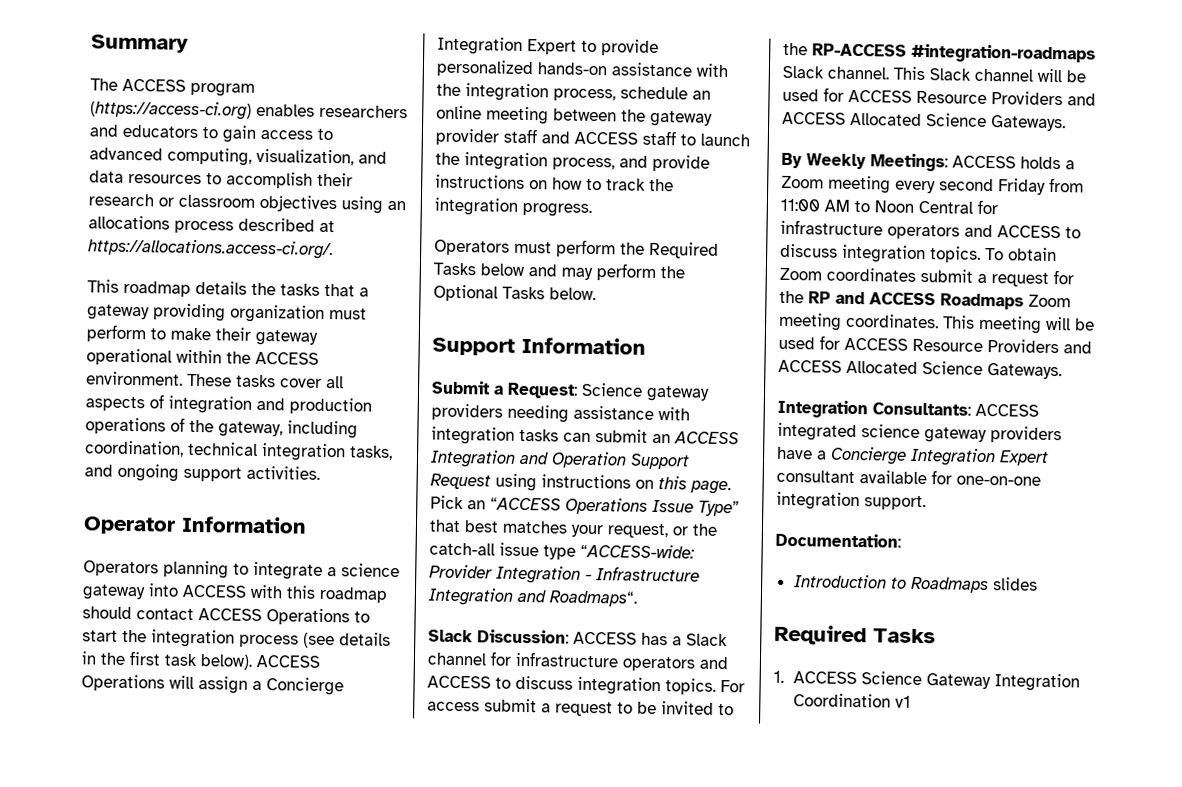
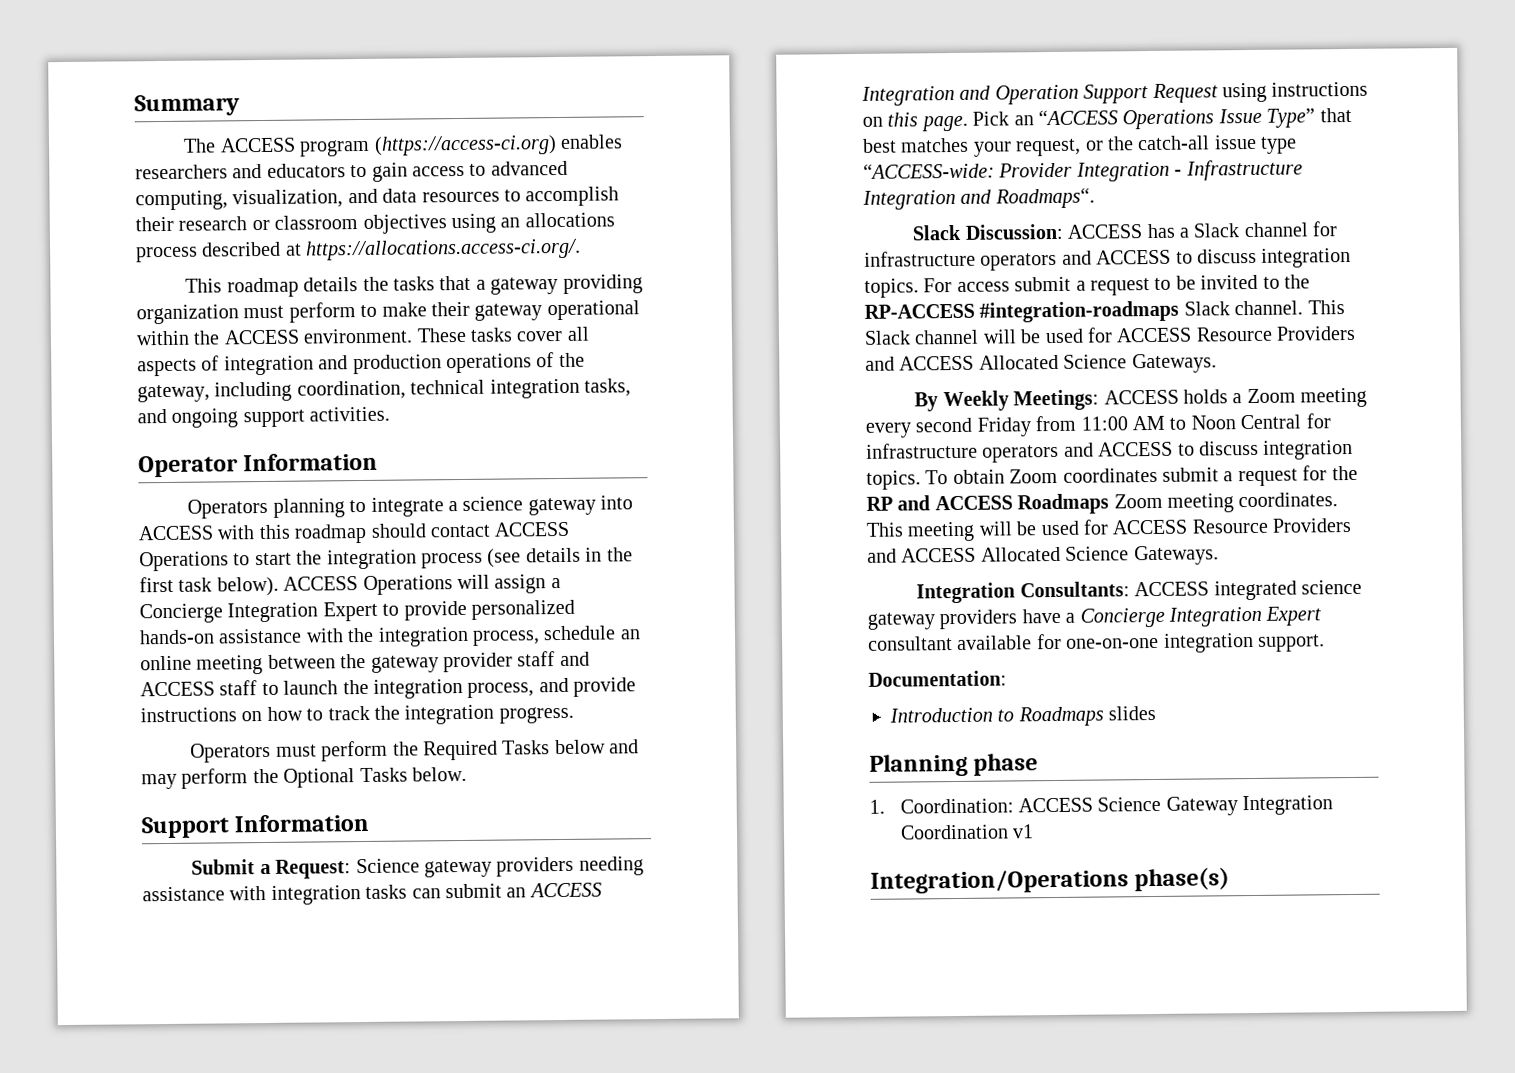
[774,624,936,646] Required Tasks -> [869,753,1039,777] Planning phase
(784, 676) none -> [899,798,1014,814] Coordination:
(912, 701) none -> [870,867,1231,894] // Integration/Operations phase(s)

